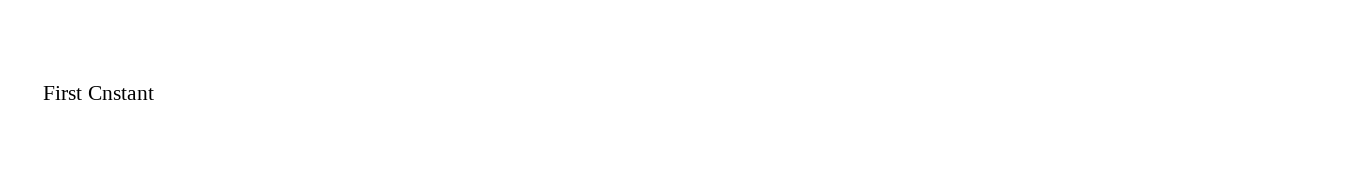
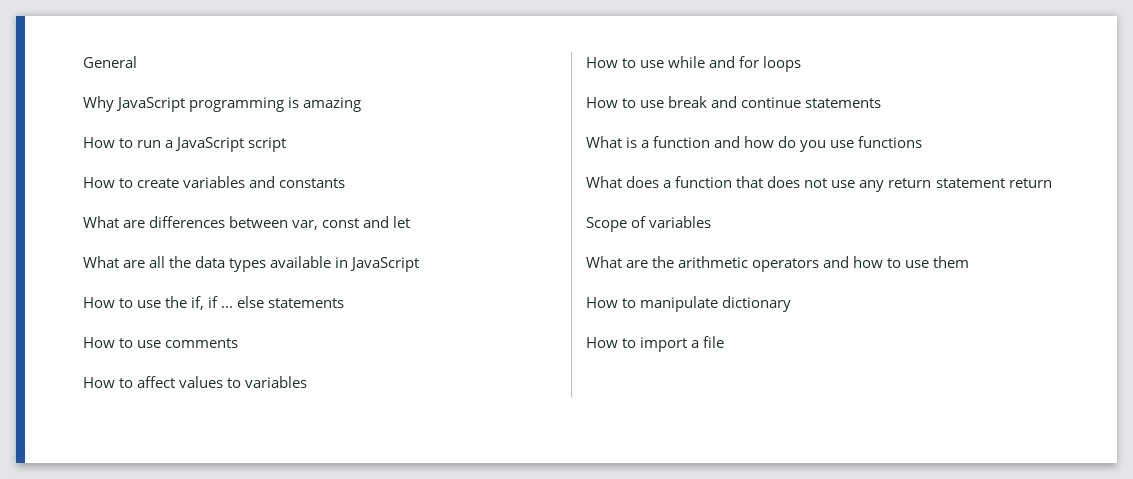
[43,86,154,100] First Cnstant -> [83,56,137,68] [83,96,362,112] [83,137,287,152] [83,176,346,188] [83,216,411,230] [83,256,420,272] [83,296,345,310] [83,337,239,348] [83,376,308,388] [586,56,802,72] [586,96,882,108] [586,136,923,152] [586,176,1052,192] [586,216,712,232] [586,256,970,272] [586,296,792,312] [586,336,725,352] General // Why JavaScript programming is amazing // How to run a JavaScript script // How to create variables and constants // What are differences between var, const and let // What are all the data types available in JavaScript // How to use the if, if ... else statements // How to use comments // How to affect values to variables // How to use while and for loops // How to use break and continue statements // What is a function and how do you use functions // What does a function that does not use any return statement return // Scope of variables // What are the arithmetic operators and how to use them // How to manipulate dictionary // How to import a file

